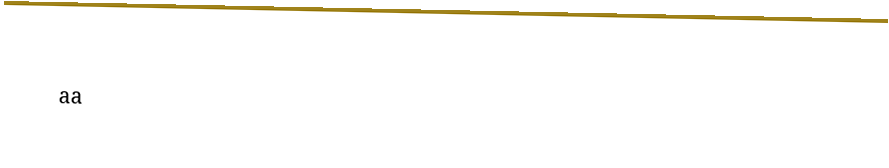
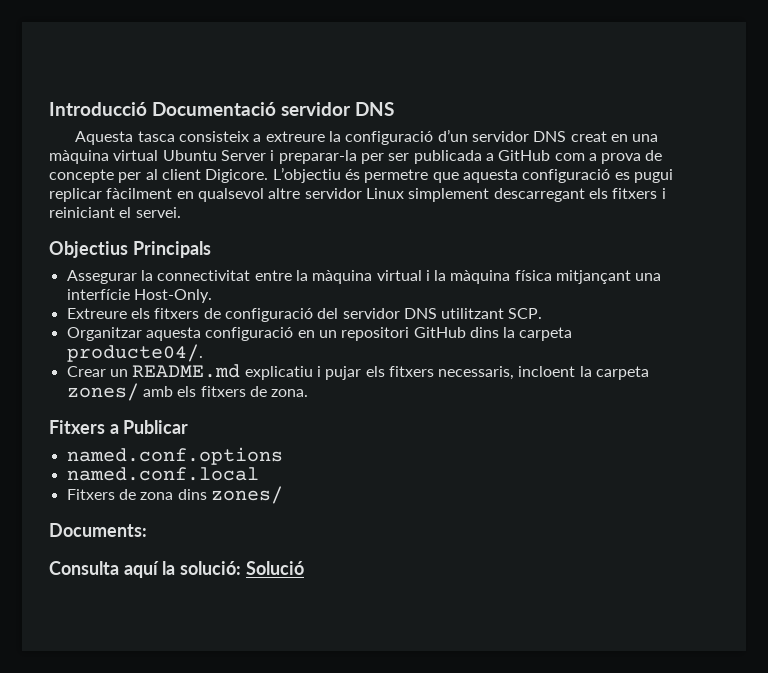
[58,91,83,104] aa -> [49,102,394,116] [75,129,659,145] [49,150,663,164] [49,167,673,183] [49,188,666,202] [49,207,181,218] [49,241,211,258] [66,270,662,284] [66,289,212,303] [66,308,543,322] [66,327,573,341] [66,344,203,362] [66,364,650,380] [66,383,309,401] [49,420,189,434] [66,447,283,465] [66,467,259,481] [66,486,283,504] [49,523,147,537] [49,561,304,578] Introducció Documentació servidor DNS // Aquesta tasca consisteix a extreure la configuració d’un servidor DNS creat en una màquina virtual Ubuntu Server i preparar-la per ser publicada a GitHub com a prova de concepte per al client Digicore. L’objectiu és permetre que aquesta configuració es pugui replicar fàcilment en qualsevol altre servidor Linux simplement descarregant els fitxers i reiniciant el servei. // Objectius Principals // Assegurar la connectivitat entre la màquina virtual i la màquina física mitjançant una interfície Host-Only. // Extreure els fitxers de configuració del servidor DNS utilitzant SCP. // Organitzar aquesta configuració en un repositori GitHub dins la carpeta producte04/. // Crear un README.md explicatiu i pujar els fitxers necessaris, incloent la carpeta zones/ amb els fitxers de zona. // Fitxers a Publicar // named.conf.options // named.conf.local // Fitxers de zona dins zones/ // Documents: // Consulta aquí la solució: Solució

